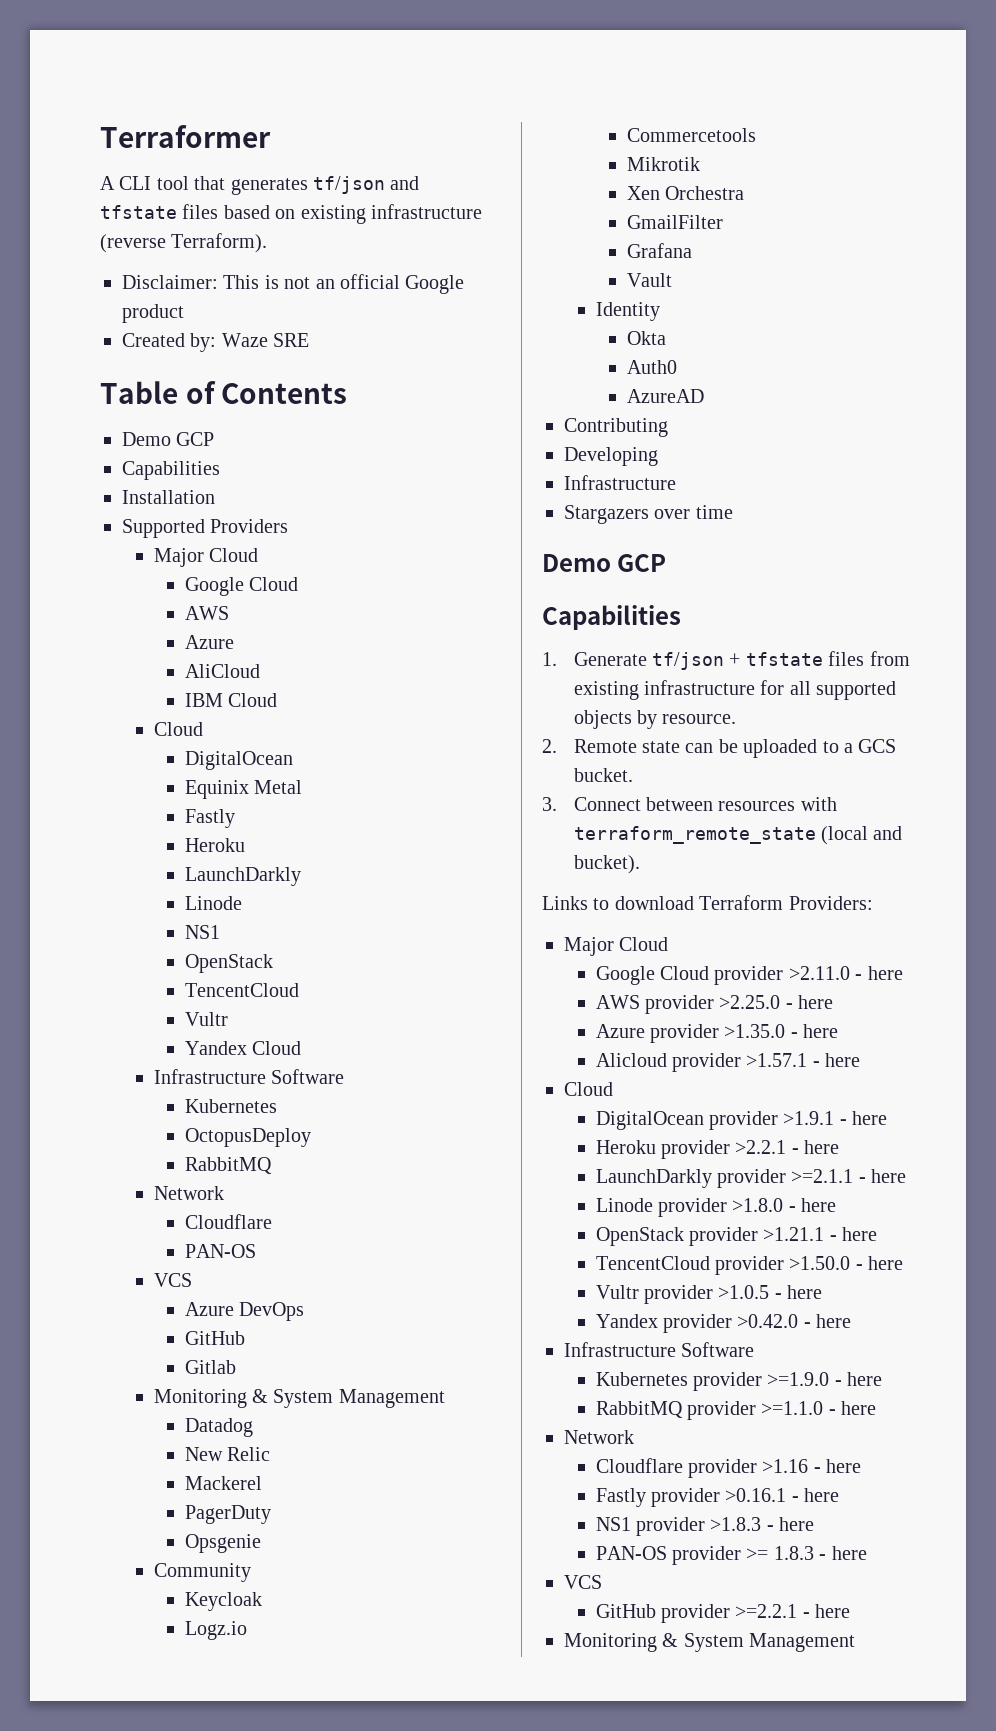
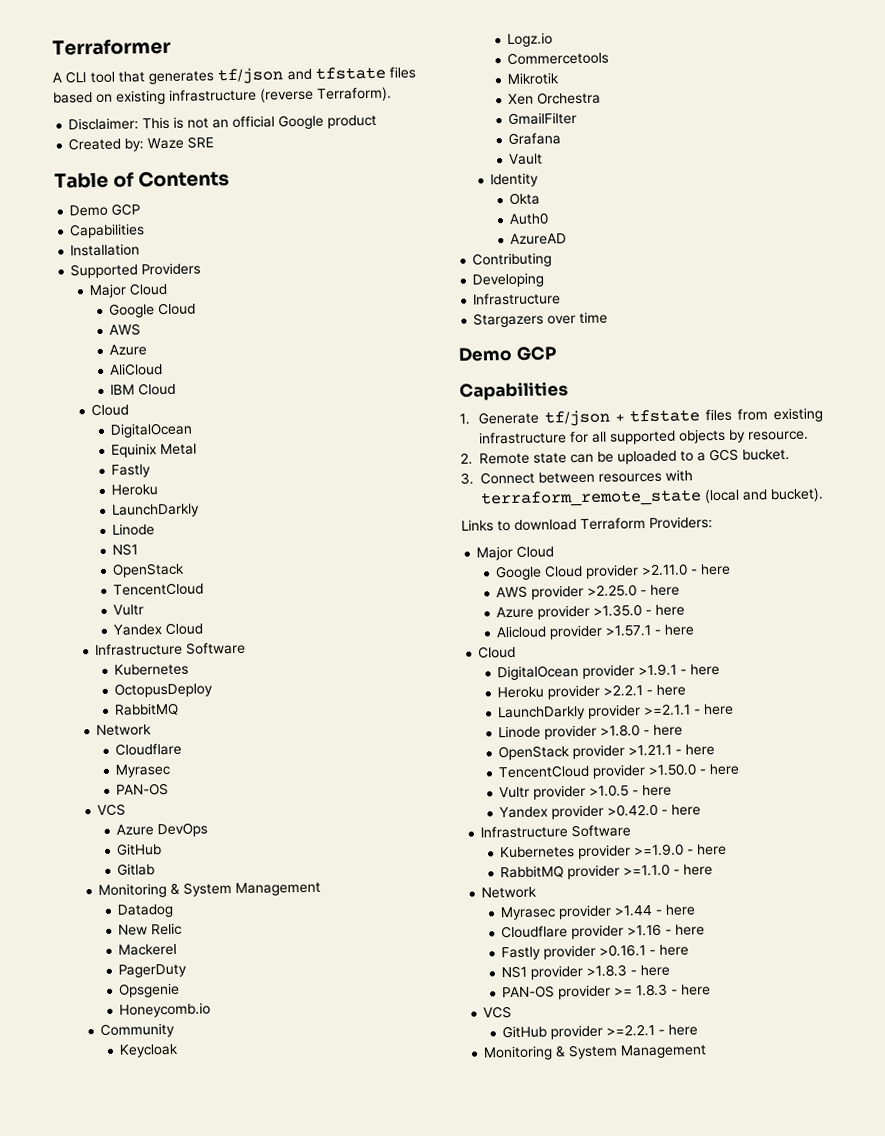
(273, 1221) none -> [115,763,171,778] // Myrasec
(262, 1543) none -> [119,1002,212,1018] // Honeycomb.io
(634, 1437) none -> [500,904,697,921] // Myrasec provider >1.44 - here

